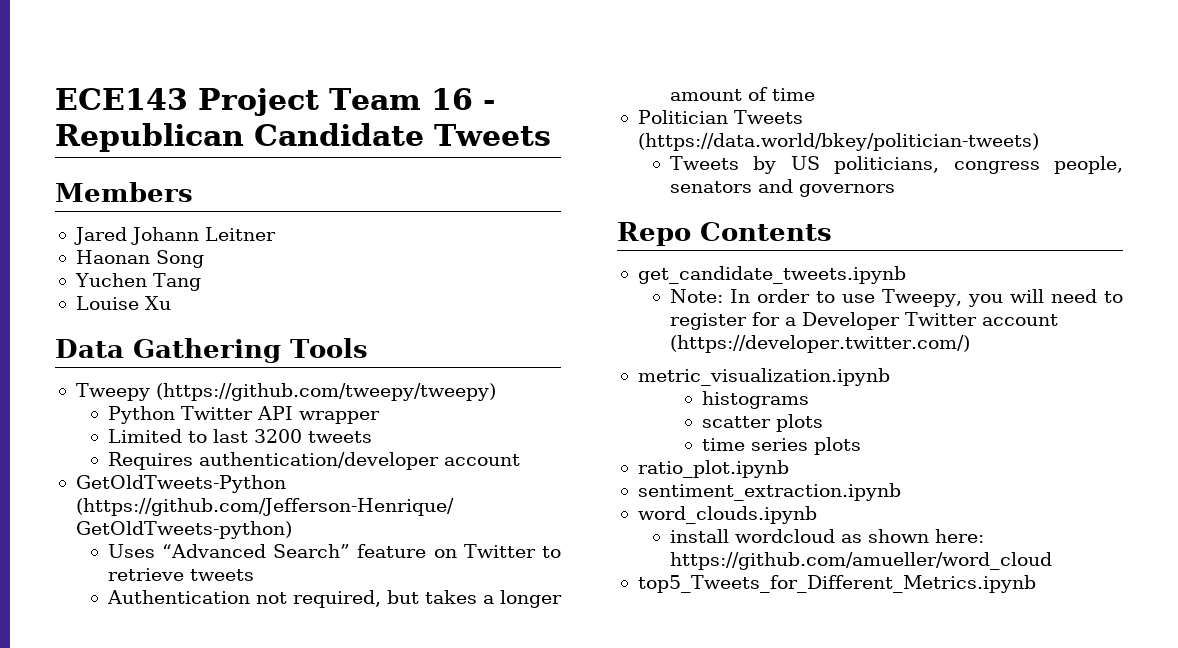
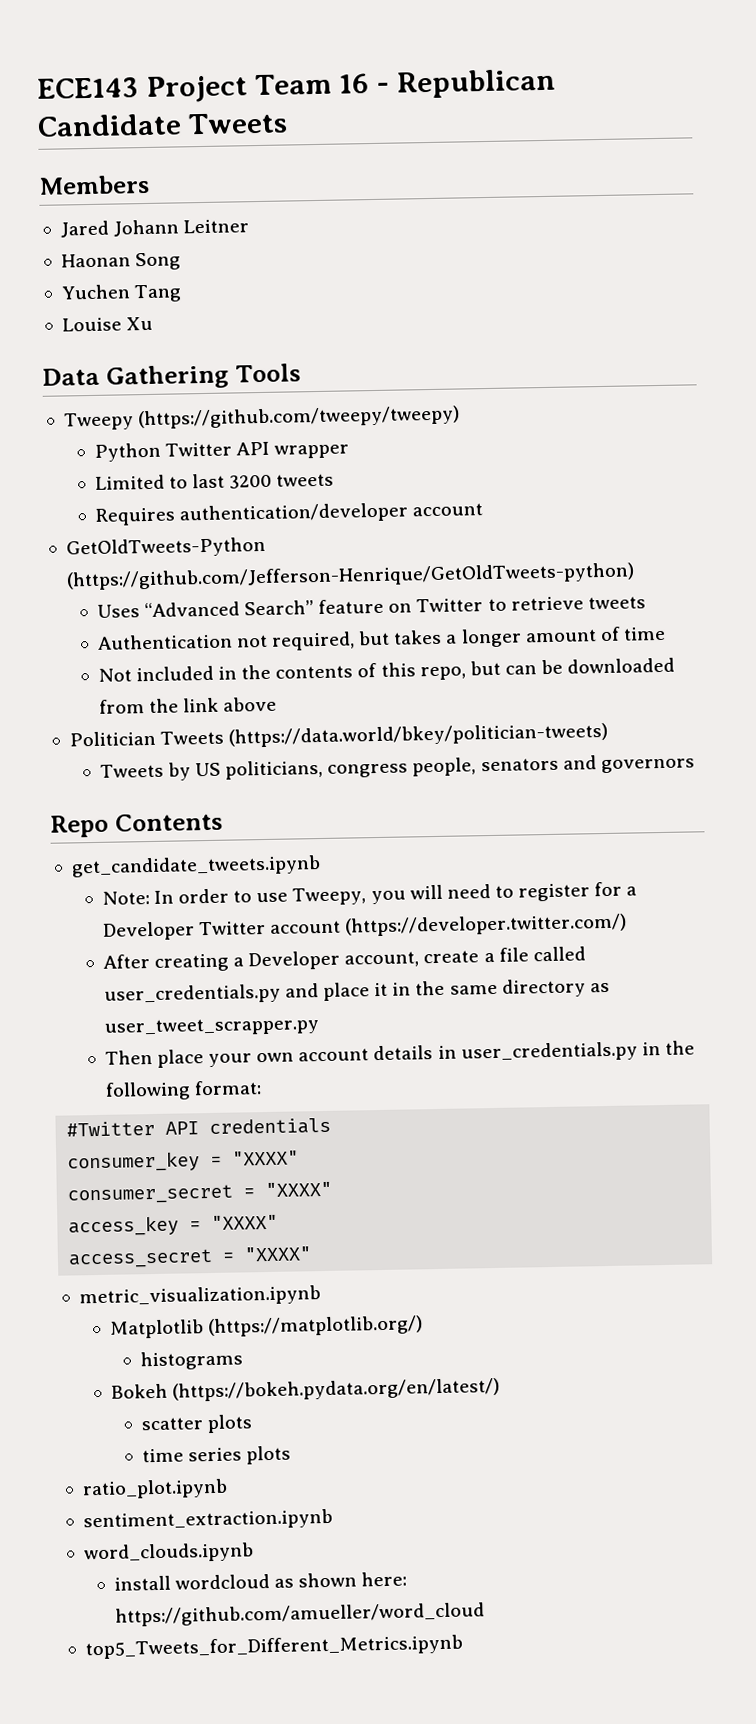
(815, 94) none -> [97,657,676,682] [98,696,278,714] // Not included in the contents of this repo, but can be downloaded from the link above
(970, 344) none -> [102,946,586,972] [103,978,610,1005] [103,1017,320,1037] [104,1040,695,1068] [104,1080,262,1101] [66,1117,332,1137] [67,1150,300,1173] [67,1181,333,1205] [68,1214,279,1237] [68,1246,313,1269] // After creating a Developer account, create a file called user_credentials.py and place it in the same directory as user_tweet_scrapper.py // Then place your own account details in user_credentials.py in the following format: // #Twitter API credentials // consumer_key = "XXXX" // consumer_secret = "XXXX" // access_key = "XXXX" // access_secret = "XXXX"
(890, 377) none -> [109,1315,423,1339] // Matplotlib (https://matplotlib.org/)
(809, 400) none -> [110,1377,500,1402] // Bokeh (https://bokeh.pydata.org/en/latest/)

